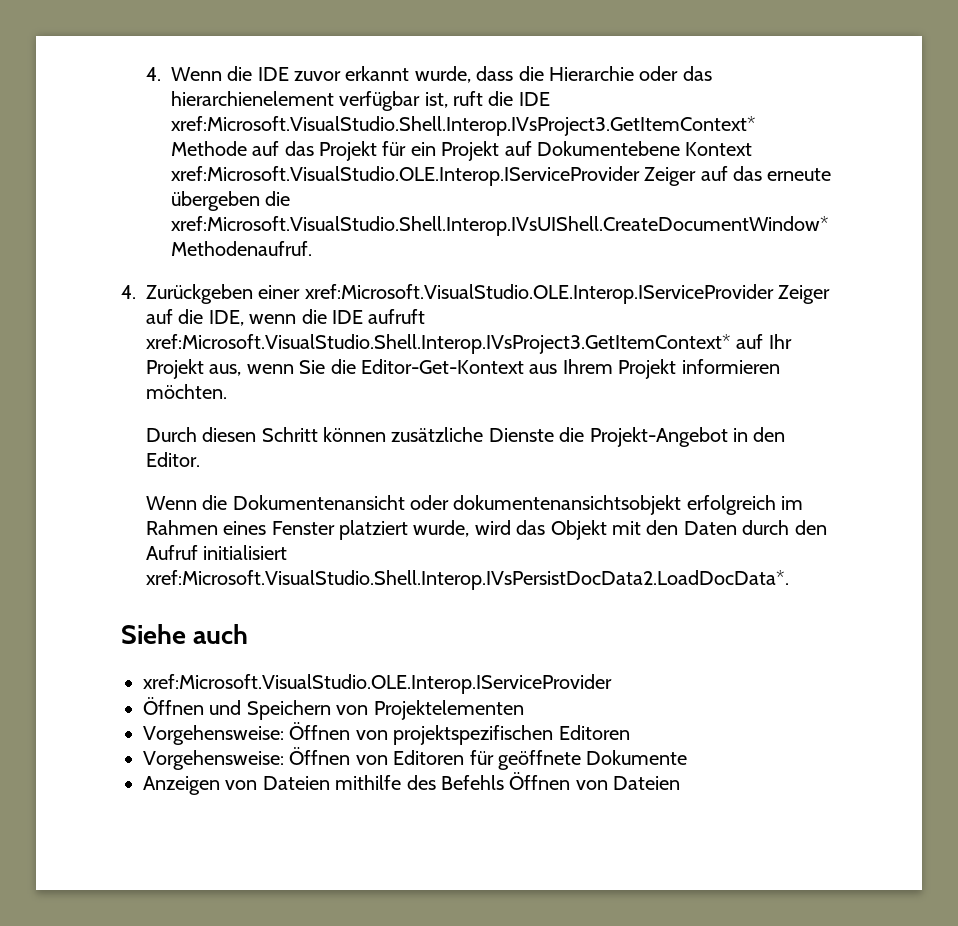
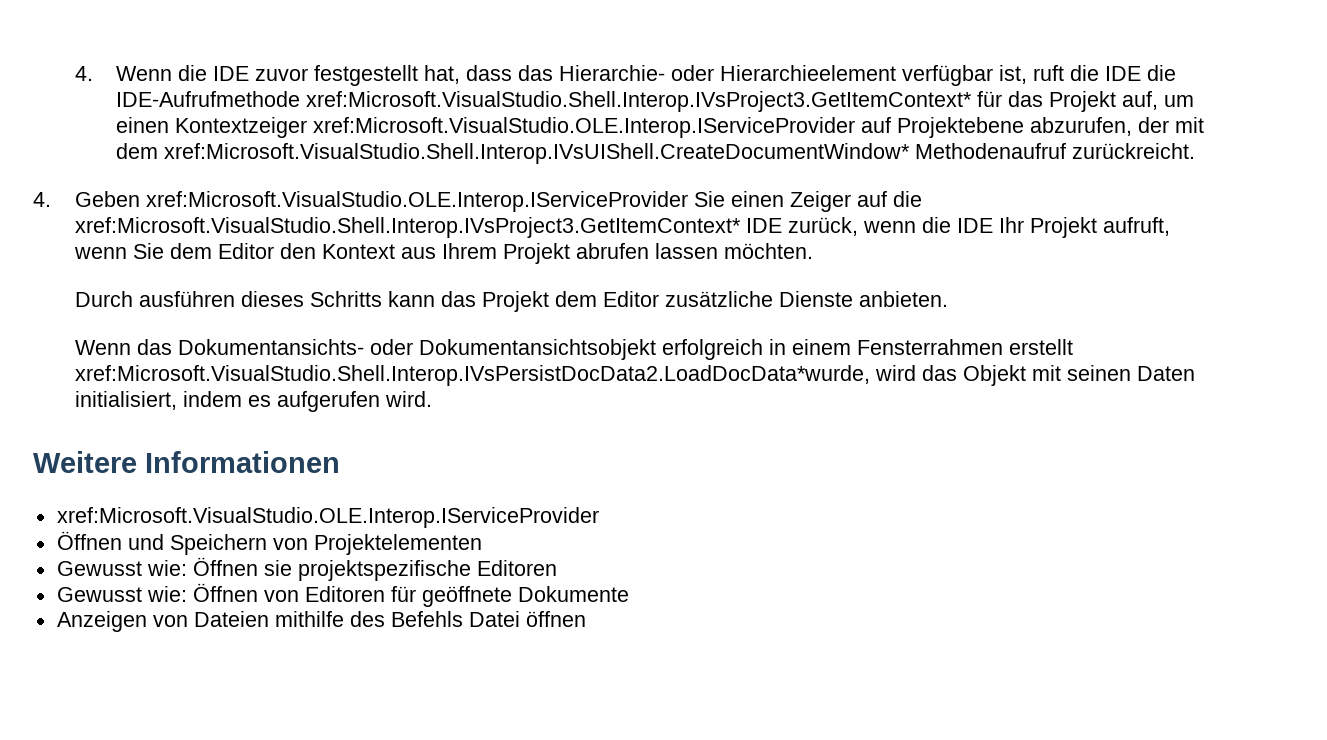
[345,66,712,83] [170,91,334,106] erkannt wurde, dass die Hierarchie oder das hierarchienelement -> [314,65,897,86] festgestellt hat, dass das Hierarchie- oder Hierarchieelement
[170,116,756,136] [170,141,753,161] [170,166,832,186] [170,191,291,211] [170,216,829,236] [170,241,312,256] [121,284,831,304] [146,309,426,326] [146,334,764,354] xref:Microsoft.VisualStudio.Shell.Interop.IVsProject3.GetItemContext* Methode auf das Projekt für ein Projekt auf Dokumentebene Kontext xref:Microsoft.VisualStudio.OLE.Interop.IServiceProvider Zeiger auf das erneute übergeben die xref:Microsoft.VisualStudio.Shell.Interop.IVsUIShell.CreateDocumentWindow* Methodenaufruf. // 4. Zurückgeben einer xref:Microsoft.VisualStudio.OLE.Interop.IServiceProvider Zeiger auf die IDE, wenn die IDE aufruft xref:Microsoft.VisualStudio.Shell.Interop.IVsProject3.GetItemContext* auf -> [1147,65,1177,81] [116,91,1195,112] [116,117,1205,138] [116,143,1196,164] [33,191,922,212] [74,217,993,238] die IDE-Aufrufmethode xref:Microsoft.VisualStudio.Shell.Interop.IVsProject3.GetItemContext* für das Projekt auf, um einen Kontextzeiger xref:Microsoft.VisualStudio.OLE.Interop.IServiceProvider auf Projektebene abzurufen, der mit dem xref:Microsoft.VisualStudio.Shell.Interop.IVsUIShell.CreateDocumentWindow* Methodenaufruf zurückreicht. // 4. Geben xref:Microsoft.VisualStudio.OLE.Interop.IServiceProvider Sie einen Zeiger auf die xref:Microsoft.VisualStudio.Shell.Interop.IVsProject3.GetItemContext* IDE zurück, wenn die IDE
[209,364,242,376] aus, -> [1102,217,1170,236] aufruft,
[330,359,524,374] die Editor-Get-Kontext -> [169,243,395,259] dem Editor den Kontext
[681,359,780,374] informieren -> [575,243,718,259] abrufen lassen
[202,427,786,447] [145,452,200,467] [145,495,804,515] [145,520,827,540] [145,545,288,560] [145,570,789,590] [121,624,249,644] diesen Schritt können zusätzliche Dienste die Projekt-Angebot in den Editor. // Wenn die Dokumentenansicht oder dokumentenansichtsobjekt erfolgreich im Rahmen eines Fenster platziert wurde, wird das Objekt mit den Daten durch den Aufruf initialisiert xref:Microsoft.VisualStudio.Shell.Interop.IVsPersistDocData2.LoadDocData*. // Siehe auch -> [138,291,948,312] [74,339,1073,360] [74,365,1195,386] [74,391,432,412] [33,451,340,473] ausführen dieses Schritts kann das Projekt dem Editor zusätzliche Dienste anbieten. // Wenn das Dokumentansichts- oder Dokumentansichtsobjekt erfolgreich in einem Fensterrahmen erstellt xref:Microsoft.VisualStudio.Shell.Interop.IVsPersistDocData2.LoadDocData*wurde, wird das Objekt mit seinen Daten initialisiert, indem es aufgerufen wird. // Weitere Informationen
[143,722,554,745] Vorgehensweise: Öffnen von projektspezifischen -> [56,557,471,581] Gewusst wie: Öffnen sie projektspezifische
[143,750,284,770] Vorgehensweise: -> [56,586,187,602] Gewusst wie:
[509,772,681,790] Öffnen von Dateien -> [468,611,586,627] Datei öffnen

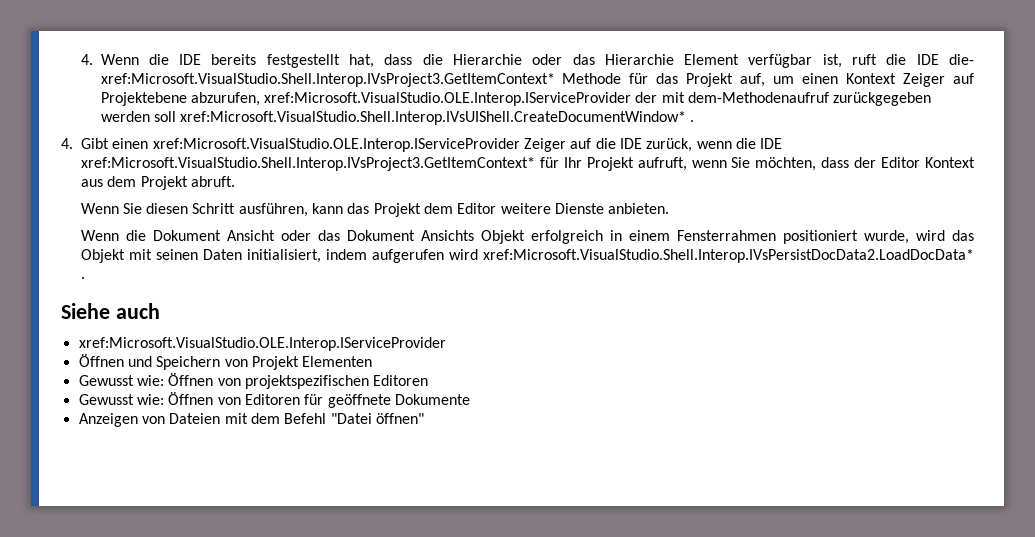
[255,68,309,81] zuvor -> [211,54,257,65] bereits
[518,65,897,81] das Hierarchie- oder Hierarchieelement -> [422,54,740,65] die Hierarchie oder das Hierarchie Element
[1147,65,1177,81] [116,91,973,112] die IDE-Aufrufmethode xref:Microsoft.VisualStudio.Shell.Interop.IVsProject3.GetItemContext* -> [949,54,974,65] [100,73,622,87] die- xref:Microsoft.VisualStudio.Shell.Interop.IVsProject3.GetItemContext* Methode
[175,117,856,138] Kontextzeiger xref:Microsoft.VisualStudio.OLE.Interop.IServiceProvider -> [846,73,946,87] Kontext Zeiger
(1133, 126) none -> [264,92,632,106] xref:Microsoft.VisualStudio.OLE.Interop.IServiceProvider
[116,143,1196,164] [33,191,784,212] dem xref:Microsoft.VisualStudio.Shell.Interop.IVsUIShell.CreateDocumentWindow* Methodenaufruf zurückreicht. // 4. Geben xref:Microsoft.VisualStudio.OLE.Interop.IServiceProvider Sie einen -> [688,92,932,106] [100,111,695,125] [61,138,520,152] dem-Methodenaufruf zurückgegeben werden soll xref:Microsoft.VisualStudio.Shell.Interop.IVsUIShell.CreateDocumentWindow* . // 4. Gibt einen xref:Microsoft.VisualStudio.OLE.Interop.IServiceProvider
[74,217,741,238] xref:Microsoft.VisualStudio.Shell.Interop.IVsProject3.GetItemContext* -> (616, 143) none
(993, 225) none -> [81,157,559,171] xref:Microsoft.VisualStudio.Shell.Interop.IVsProject3.GetItemContext* für
[169,243,813,264] [74,291,382,307] dem Editor den Kontext aus Ihrem Projekt abrufen lassen möchten. // Durch ausführen dieses Schritts -> [755,157,975,171] [81,176,235,190] [80,203,308,217] möchten, dass der Editor Kontext aus dem Projekt abruft. // Wenn Sie diesen Schritt ausführen,
[664,291,773,307] zusätzliche -> [500,203,551,214] weitere
[136,339,656,360] das Dokumentansichts- oder Dokumentansichtsobjekt -> [125,230,525,244] die Dokument Ansicht oder das Dokument Ansichts Objekt
[1008,339,1073,355] [74,365,870,386] erstellt xref:Microsoft.VisualStudio.Shell.Interop.IVsPersistDocData2.LoadDocData*wurde, -> [782,230,909,244] positioniert wurde,
[247,391,432,412] [33,451,340,473] es aufgerufen wird. // Weitere Informationen -> [371,249,975,263] [80,277,85,279] [61,303,160,319] aufgerufen wird xref:Microsoft.VisualStudio.Shell.Interop.IVsPersistDocData2.LoadDocData* . // Siehe auch
[313,534,482,555] [56,557,471,581] Projektelementen // Gewusst wie: Öffnen sie projektspezifische -> [251,356,373,370] [78,373,369,389] Projekt Elementen // Gewusst wie: Öffnen von projektspezifischen
[274,611,586,627] mithilfe des Befehls Datei öffnen -> [224,413,424,424] mit dem Befehl "Datei öffnen"

